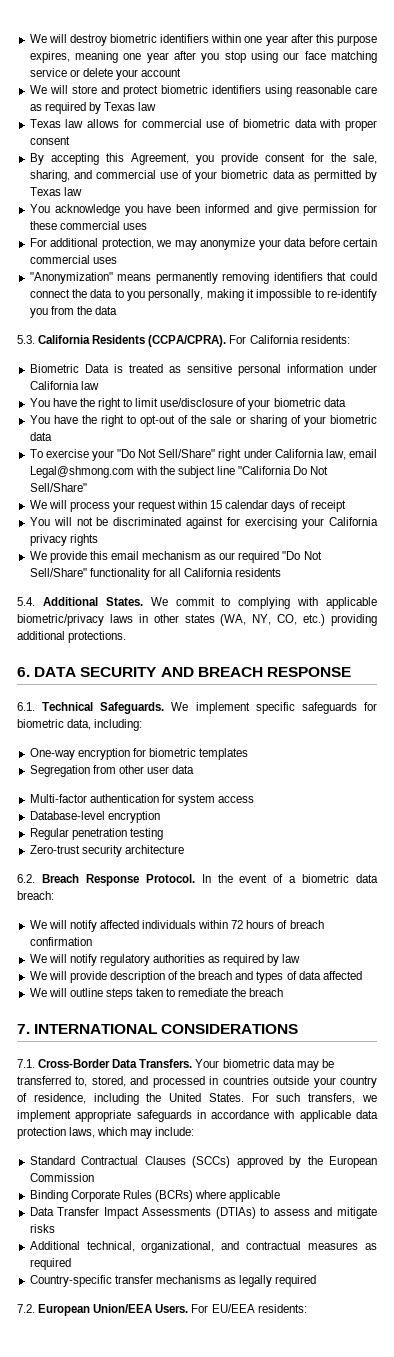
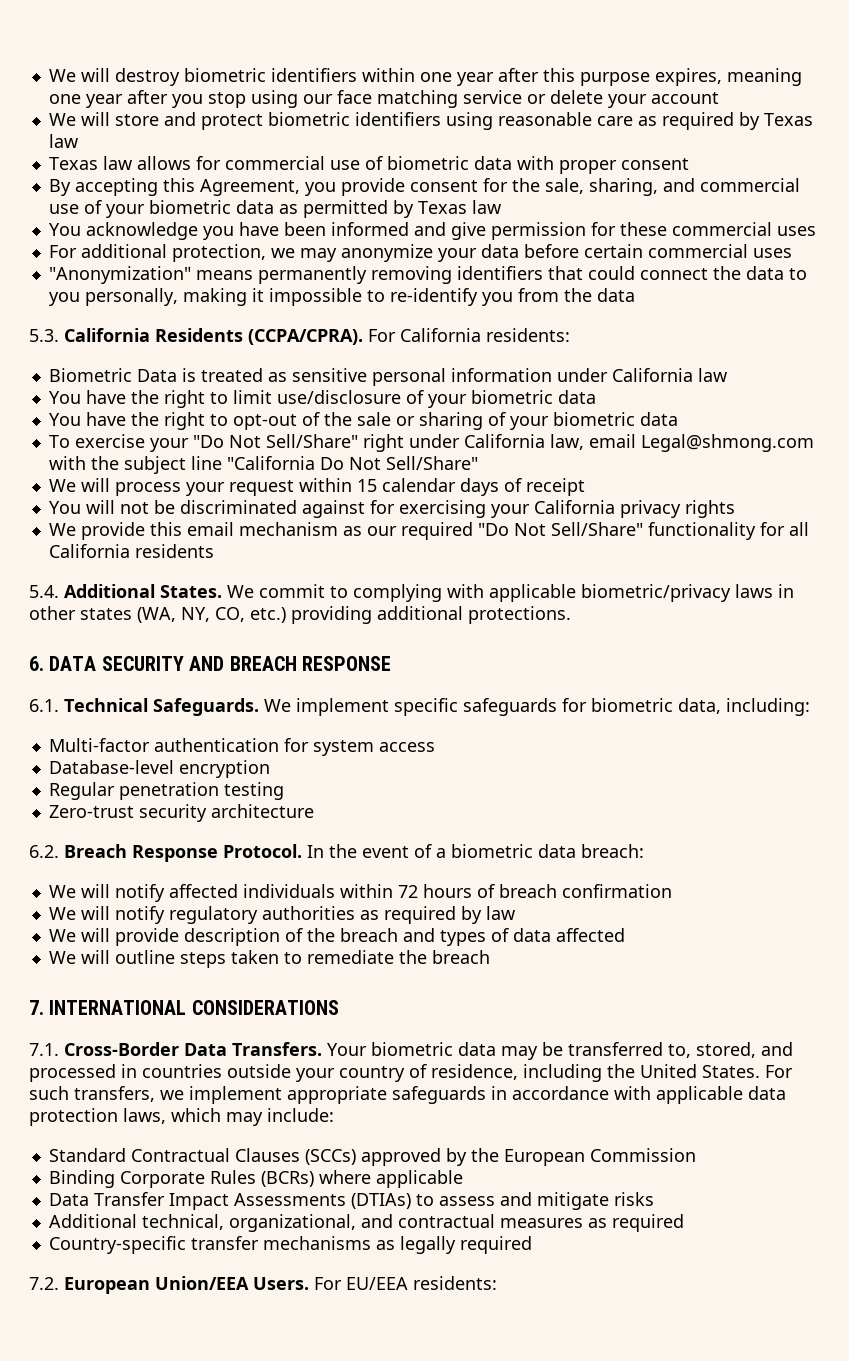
[29,748,249,760] [29,765,195,777] // One-way encryption for biometric templates // Segregation from other user data -> (810, 707) none

